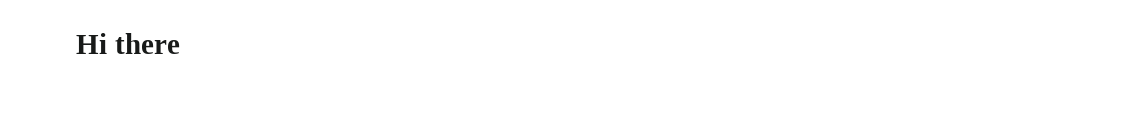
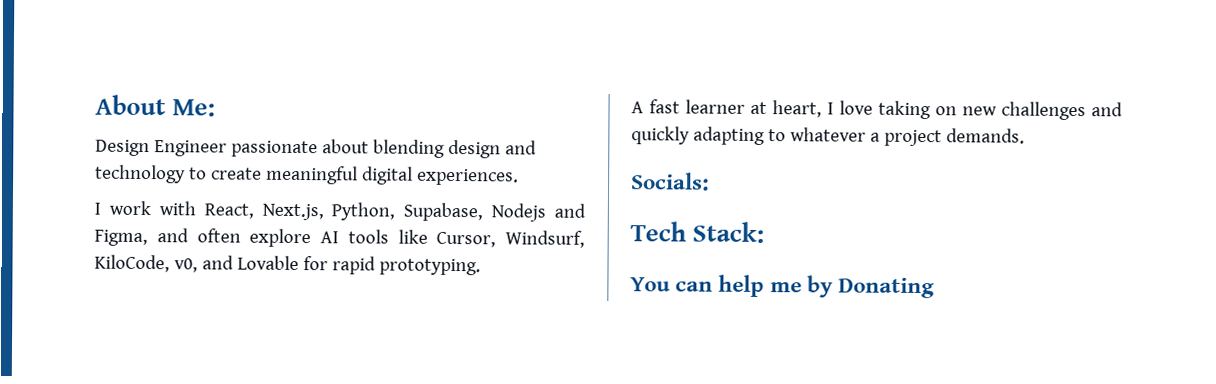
[76,33,180,54] Hi there -> [95,94,216,117] [95,139,537,159] [95,164,519,186] [94,200,586,222] [94,228,585,248] [94,254,481,276] [631,99,1123,121] [631,126,1025,147] [631,172,710,191] [630,221,765,244] [630,274,936,299] About Me: // Design Engineer passionate about blending design and technology to create meaningful digital experiences. // I work with React, Next.js, Python, Supabase, Nodejs and Figma, and often explore AI tools like Cursor, Windsurf, KiloCode, v0, and Lovable for rapid prototyping. // A fast learner at heart, I love taking on new challenges and quickly adapting to whatever a project demands. // Socials: // Tech Stack: // You can help me by Donating

